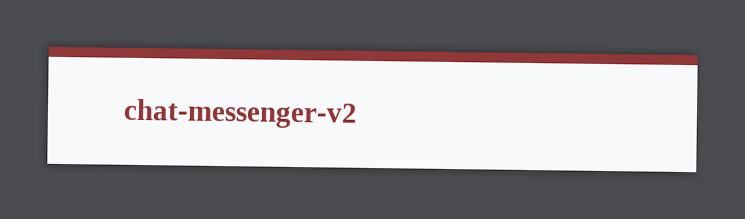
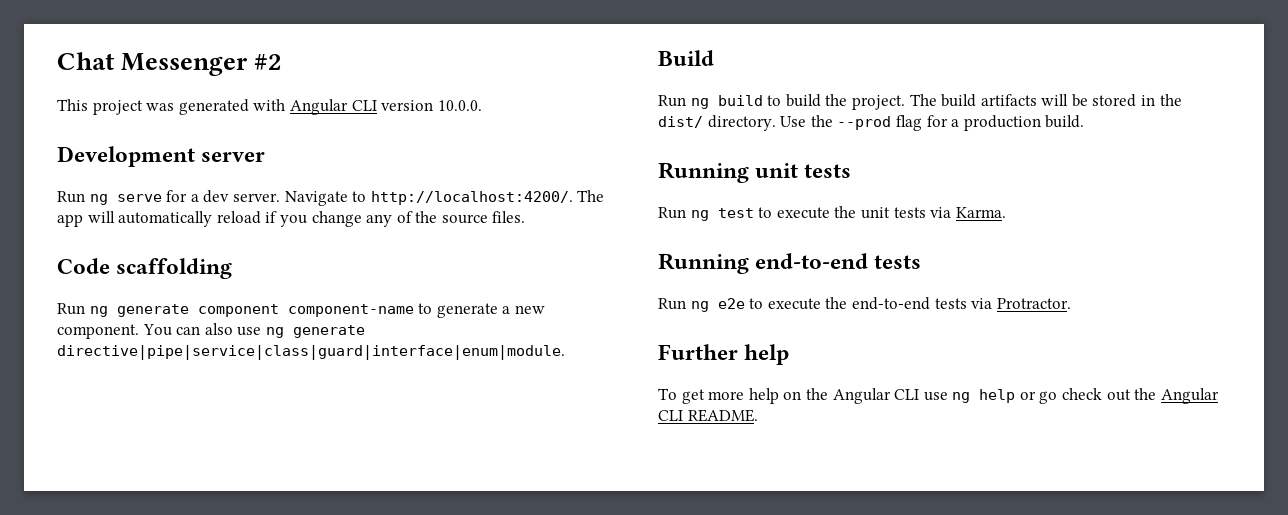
[123,98,358,129] chat-messenger-v2 -> [57,52,283,76] [57,99,482,115] [57,146,266,167] [57,190,605,206] [57,211,526,227] [57,258,233,279] [57,303,545,318] [57,323,365,339] [57,345,565,360] [658,50,714,66] [658,94,1182,110] [658,115,1085,131] [658,162,852,183] [658,206,1006,221] [658,253,922,274] [658,297,1071,312] [658,344,790,365] [658,388,1219,404] [658,409,758,422] Chat Messenger #2 // This project was generated with Angular CLI version 10.0.0. // Development server // Run ng serve for a dev server. Navigate to http://localhost:4200/. The app will automatically reload if you change any of the source files. // Code scaffolding // Run ng generate component component-name to generate a new component. You can also use ng generate directive|pipe|service|class|guard|interface|enum|module. // Build // Run ng build to build the project. The build artifacts will be stored in the dist/ directory. Use the --prod flag for a production build. // Running unit tests // Run ng test to execute the unit tests via Karma. // Running end-to-end tests // Run ng e2e to execute the end-to-end tests via Protractor. // Further help // To get more help on the Angular CLI use ng help or go check out the Angular CLI README.

